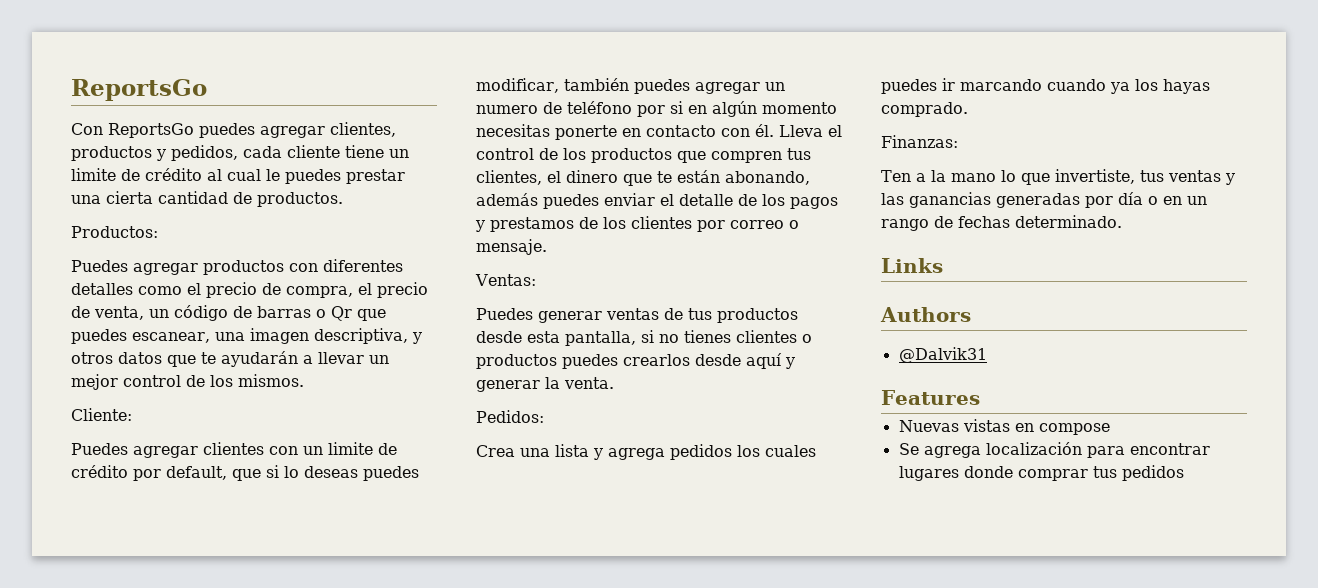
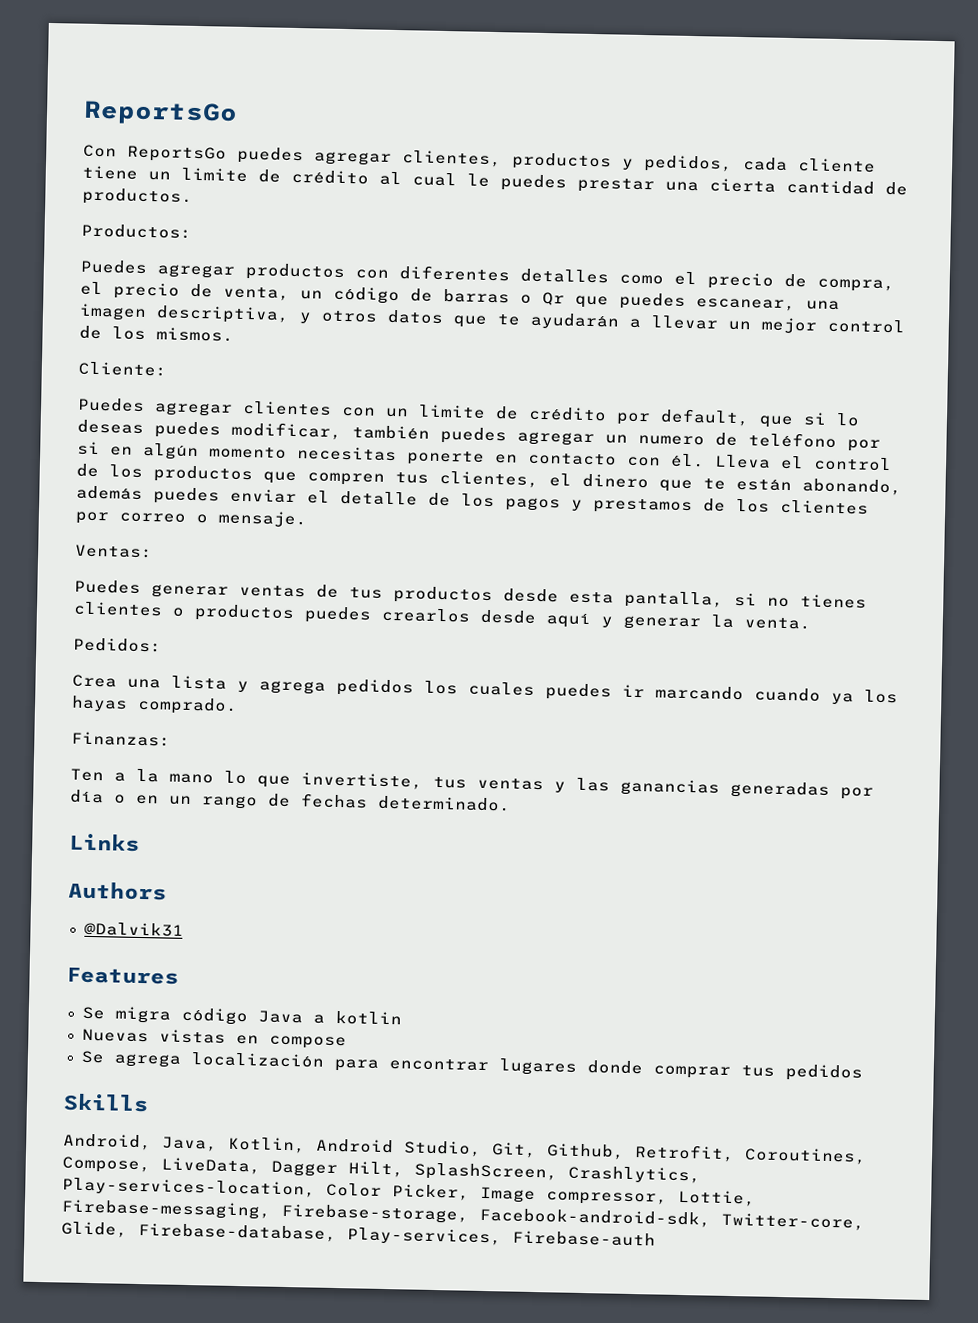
(980, 397) none -> [81,1006,402,1026] // Se migra código Java a kotlin
(1184, 473) none -> [63,1093,149,1113] [63,1133,867,1165] [62,1156,701,1184] [62,1177,756,1207] [61,1199,865,1231] [61,1221,656,1247] // Skills // Android, Java, Kotlin, Android Studio, Git, Github, Retrofit, Coroutines, Compose, LiveData, Dagger Hilt, SplashScreen, Crashlytics, Play-services-location, Color Picker, Image compressor, Lottie, Firebase-messaging, Firebase-storage, Facebook-android-sdk, Twitter-core, Glide, Firebase-database, Play-services, Firebase-auth

